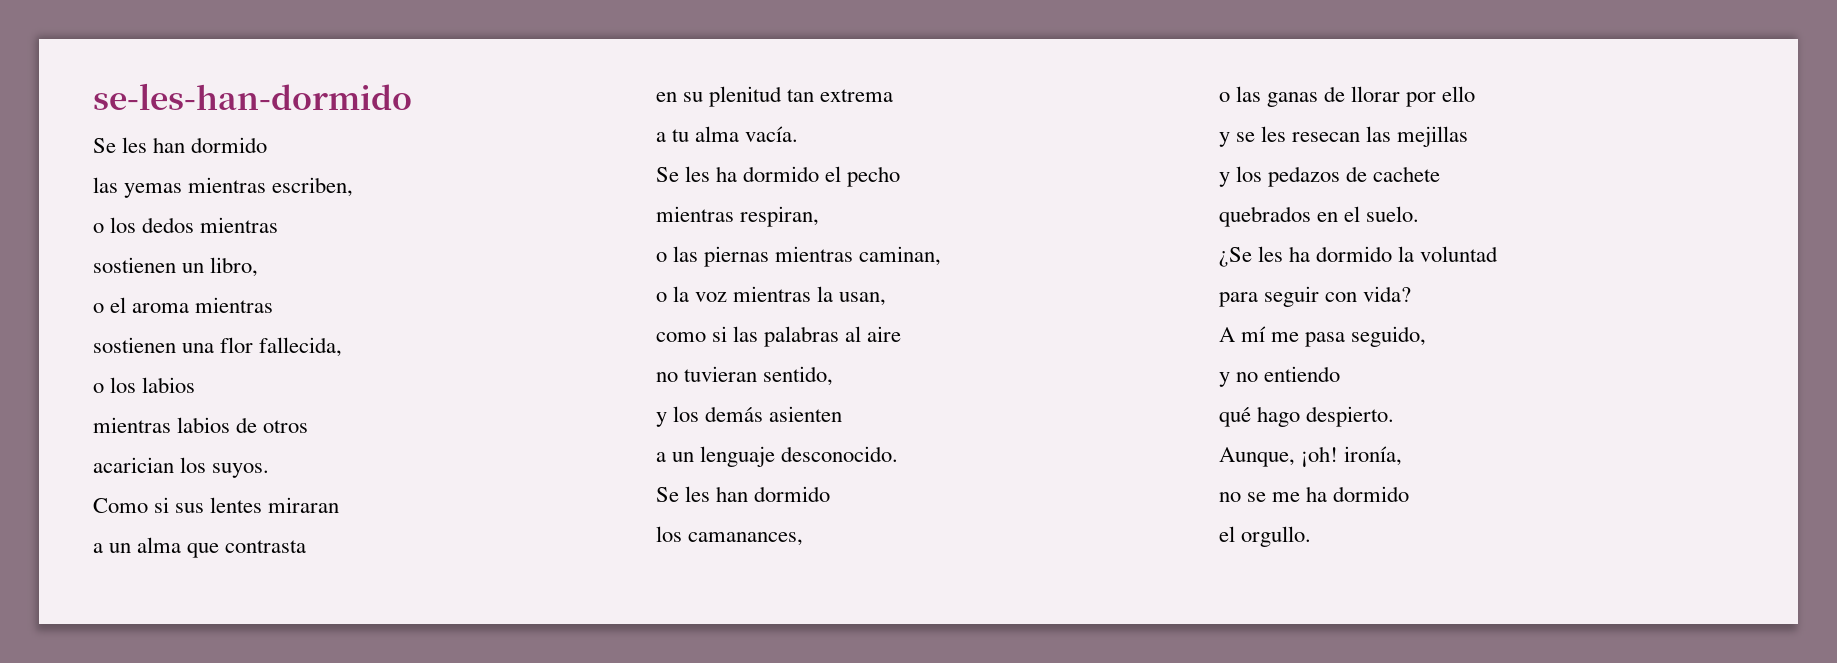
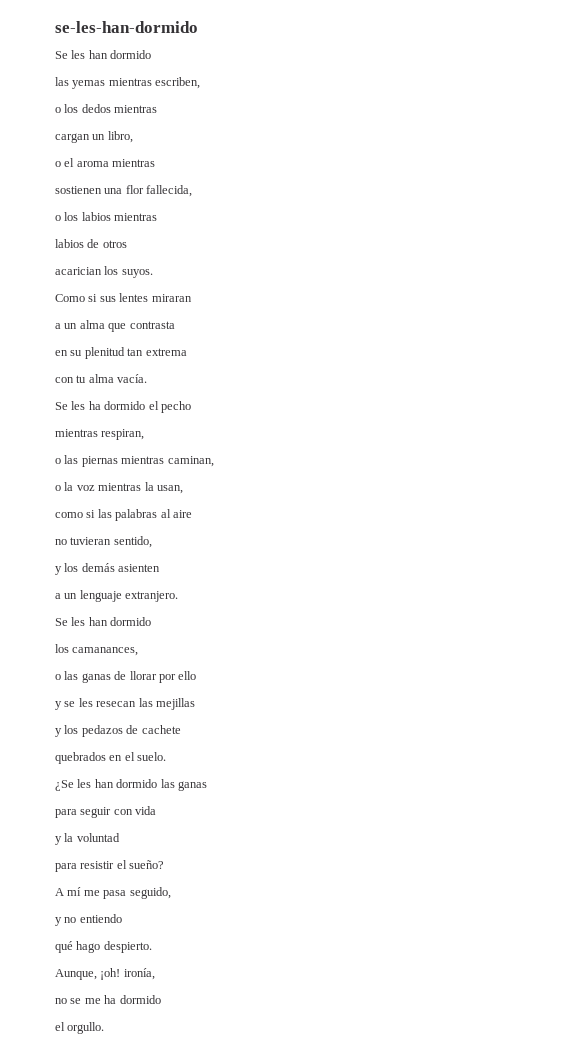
[93,257,176,273] sostienen -> [55,133,90,143] cargan
[93,417,171,433] // mientras -> [114,213,158,221] mientras //
[656,132,666,142] a -> [55,377,74,383] con
[781,446,899,462] desconocido. -> [125,591,179,602] extranjero.
[1289,246,1393,262] ha dormido -> [94,779,207,791] [55,806,157,818] [55,836,62,845] han dormido las ganas // para seguir con vida // y
[1264,286,1412,307] seguir con vida? -> [80,860,165,869] resistir el sueño?

